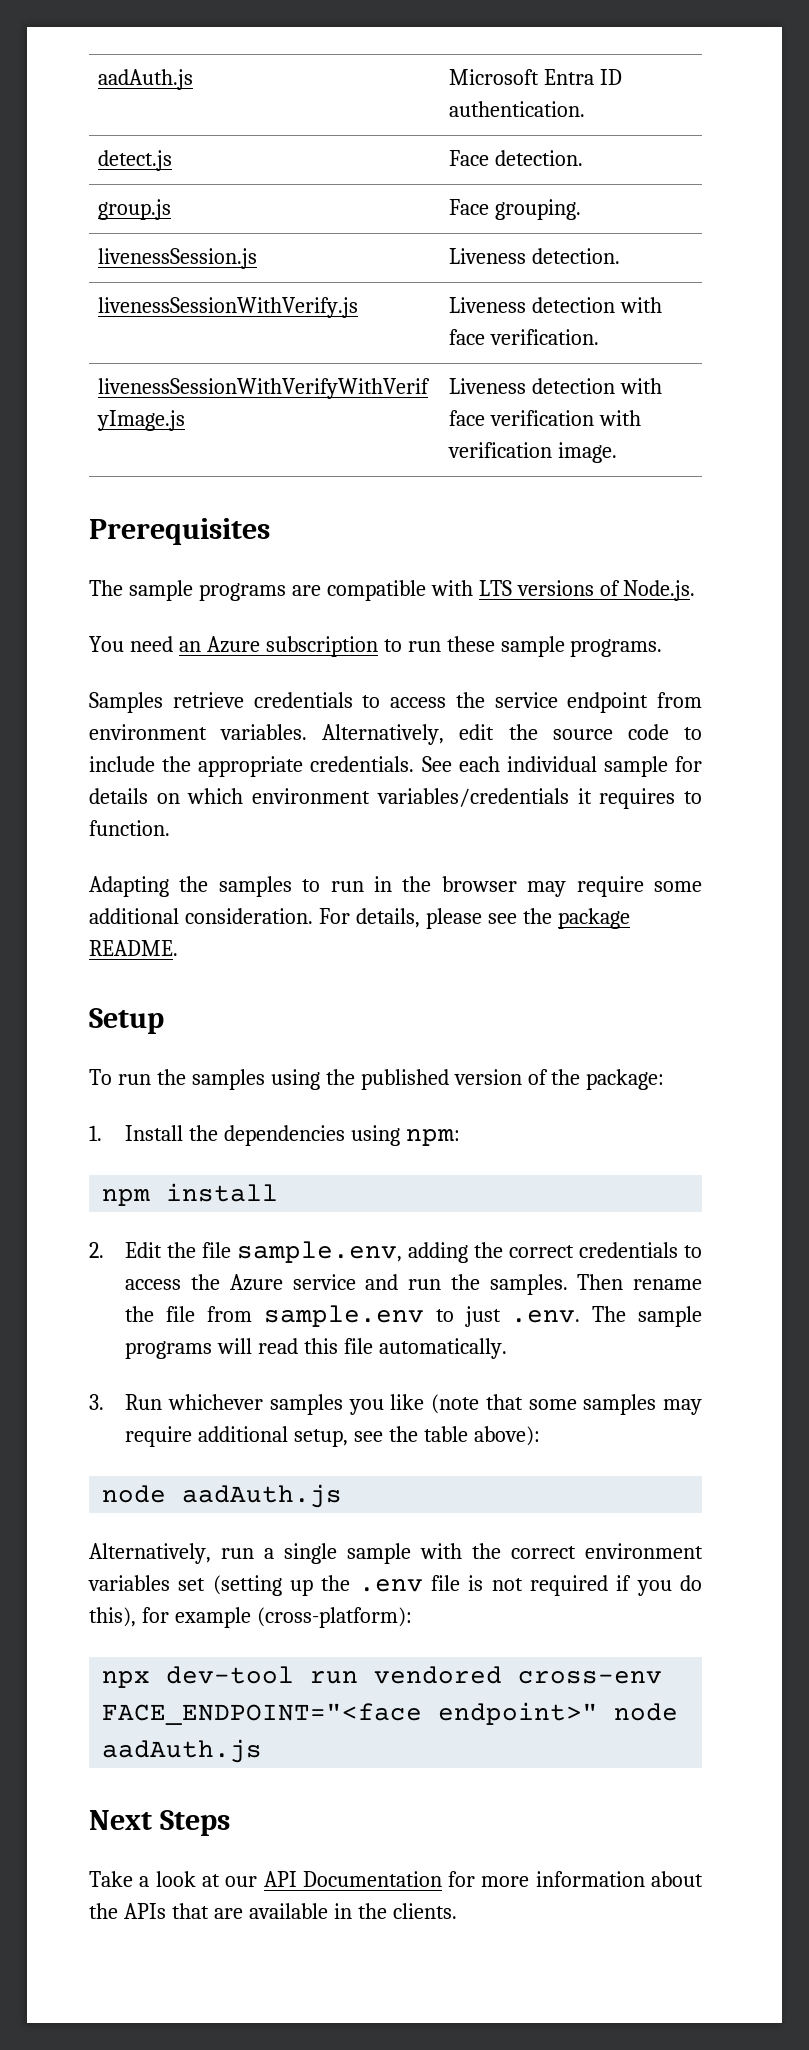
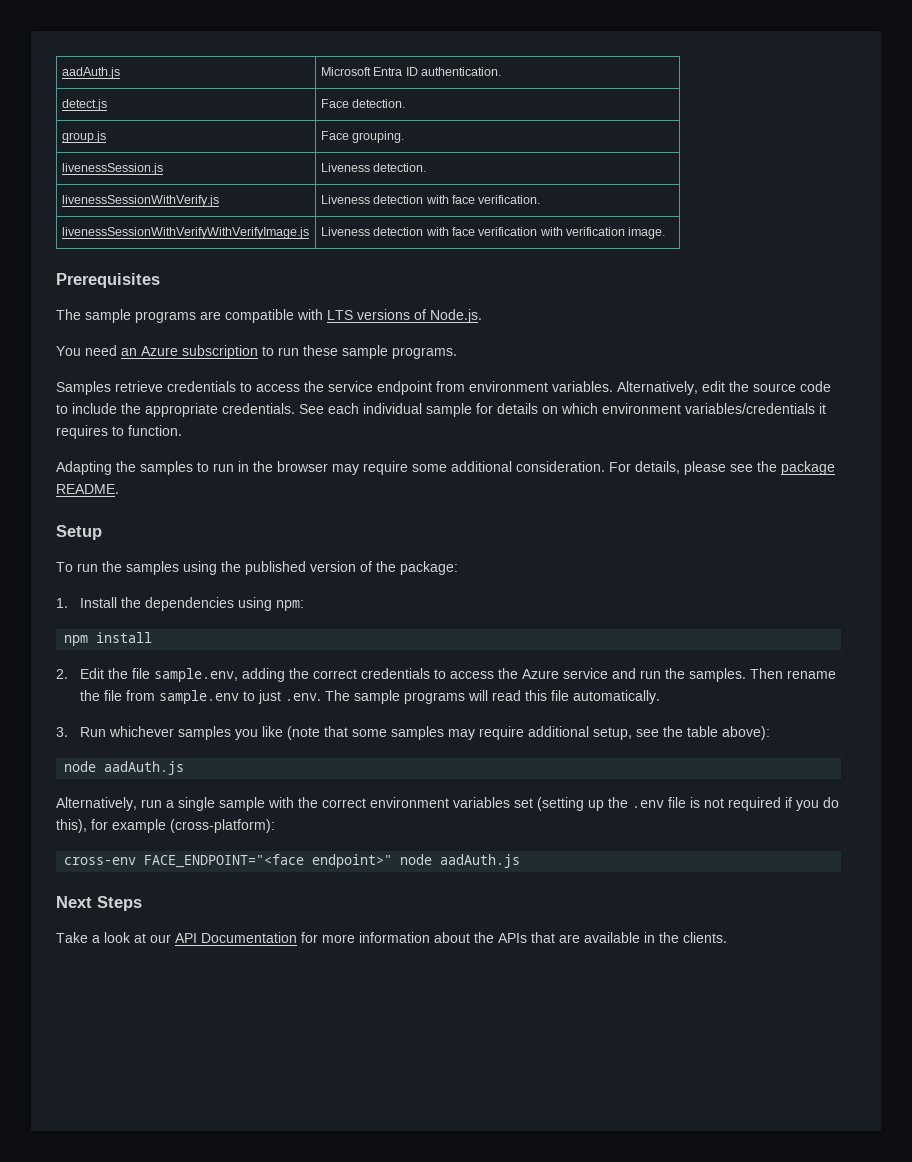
[102,1666,503,1688] npx dev-tool run vendored -> (275, 826) none

